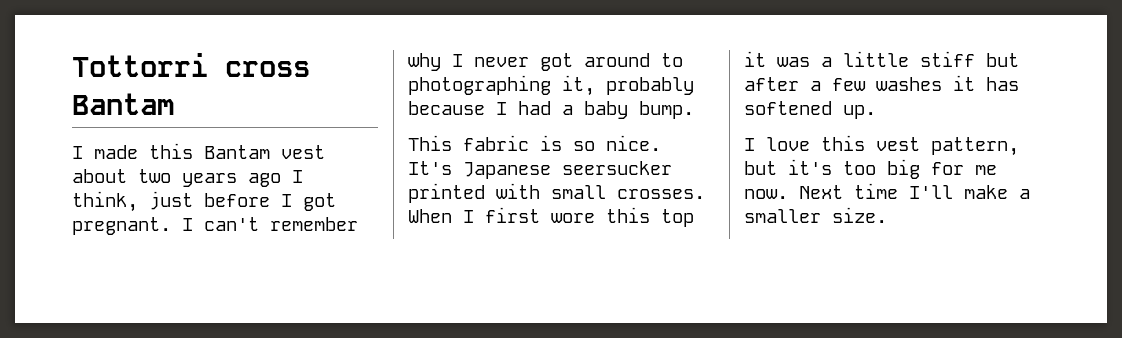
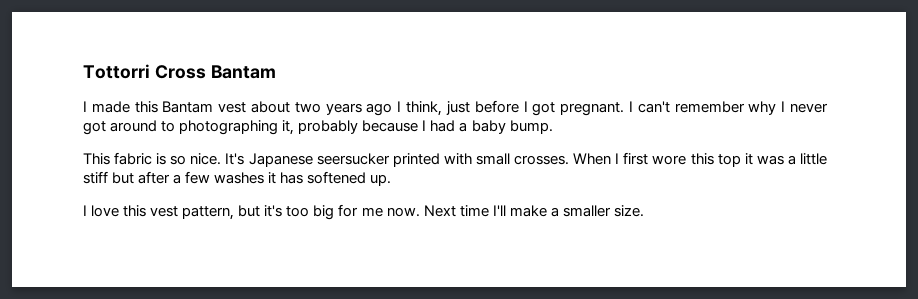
[225,61,310,77] cross -> [154,65,206,79] Cross

